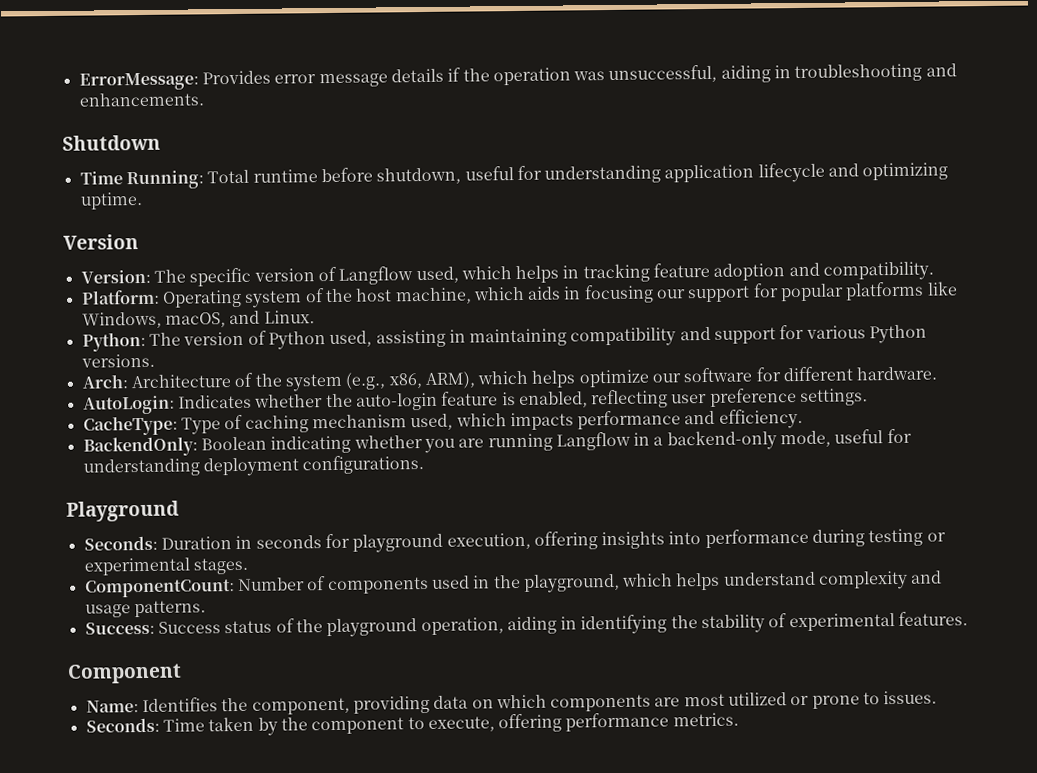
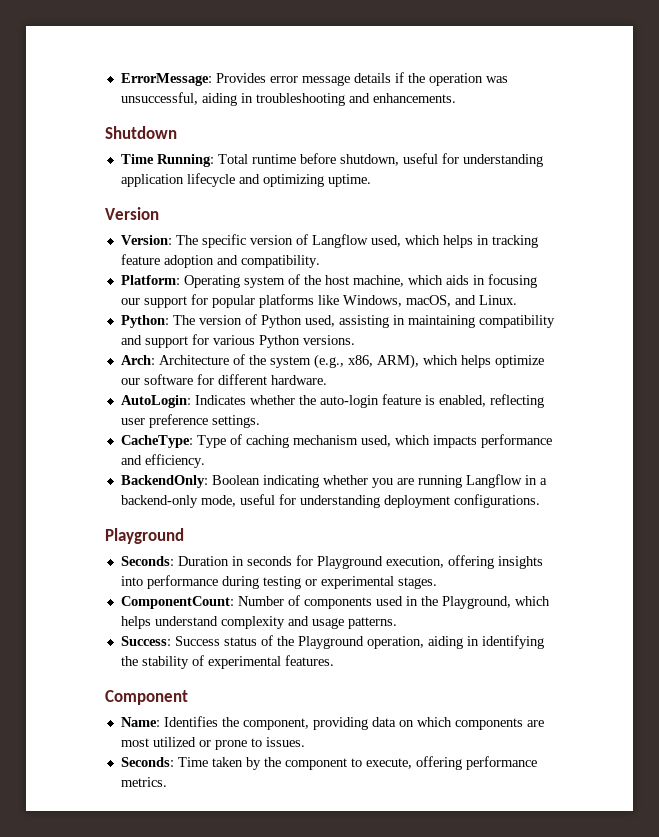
[352,533,444,553] playground -> [316,556,383,569] Playground
[523,573,620,593] playground, -> [441,596,511,609] Playground,
[326,618,418,638] playground -> [297,636,364,649] Playground

